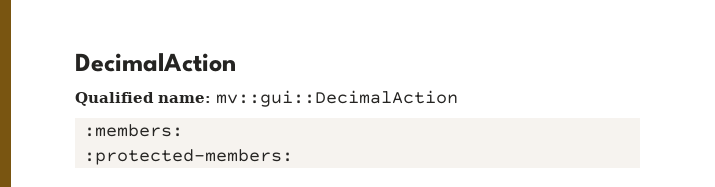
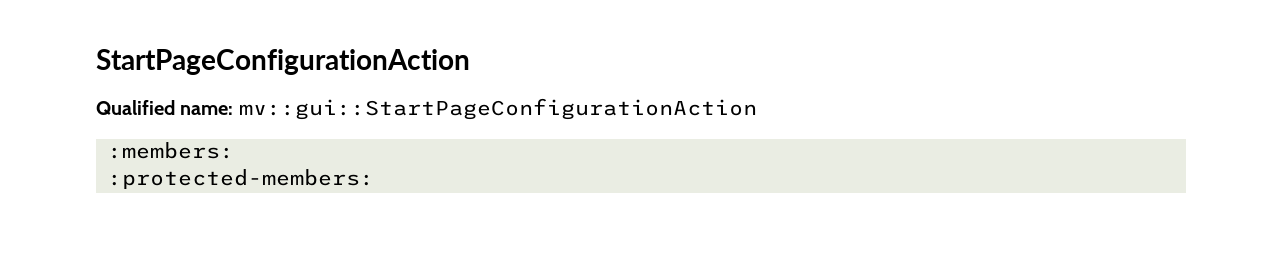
[75,53,236,72] DecimalAction -> [96,49,470,75] StartPageConfigurationAction
[216,90,458,107] mv::gui::DecimalAction -> [238,98,757,120] mv::gui::StartPageConfigurationAction

